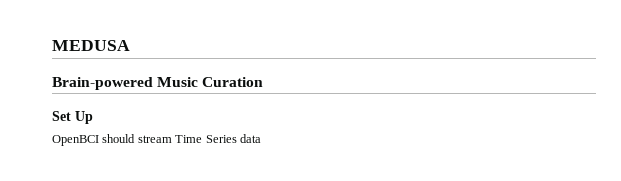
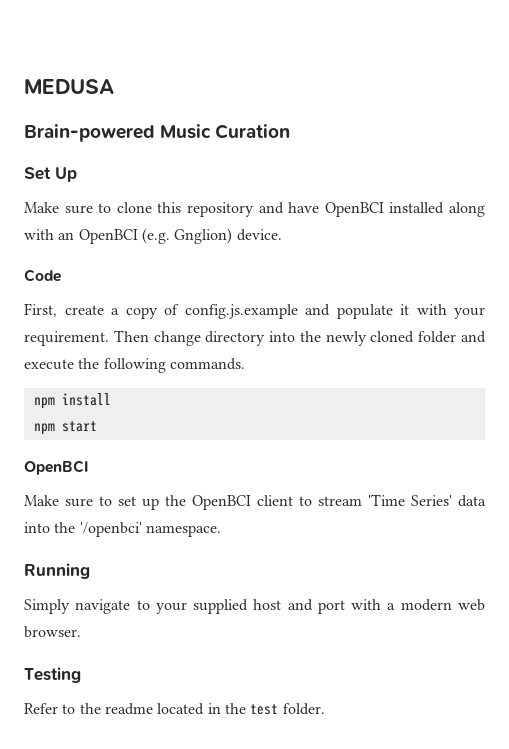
[52,134,261,146] OpenBCI should stream Time Series data -> [24,202,486,217] [24,228,282,244] [24,269,61,282] [24,303,485,319] [24,330,486,346] [24,358,245,373] [33,393,111,409] [33,421,97,435] [24,460,89,475] [24,494,486,510] [24,522,221,537] [24,563,90,579] [24,599,485,614] [24,626,81,638] [24,667,81,683] [24,703,325,715] Make sure to clone this repository and have OpenBCI installed along with an OpenBCI (e.g. Gnglion) device. // Code // First, create a copy of config.js.example and populate it with your requirement. Then change directory into the newly cloned folder and execute the following commands. // npm install // npm start // OpenBCI // Make sure to set up the OpenBCI client to stream 'Time Series' data into the '/openbci' namespace. // Running // Simply navigate to your supplied host and port with a modern web browser. // Testing // Refer to the readme located in the test folder.

